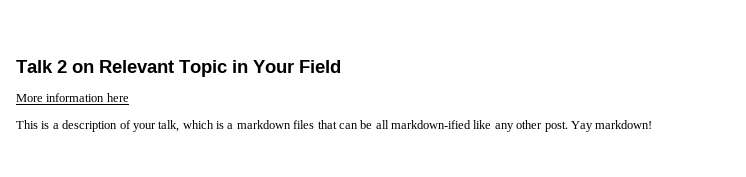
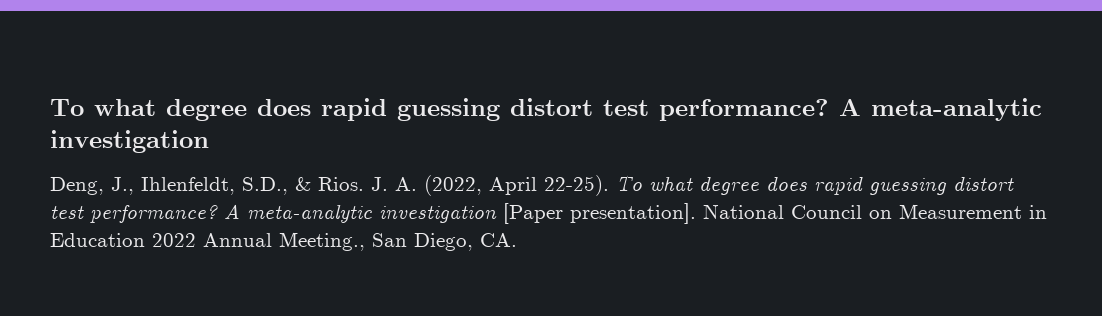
[16,60,341,77] [16,93,129,102] [16,120,653,132] Talk 2 on Relevant Topic in Your Field // More information here // This is a description of your talk, which is a markdown files that can be all markdown-ified like any other post. Yay markdown! -> [50,98,1042,121] [50,130,209,153] [50,175,1014,196] [50,203,1047,224] [50,232,517,251] To what degree does rapid guessing distort test performance? A meta-analytic investigation // Deng, J., Ihlenfeldt, S.D., & Rios. J. A. (2022, April 22-25). To what degree does rapid guessing distort test performance? A meta-analytic investigation [Paper presentation]. National Council on Measurement in Education 2022 Annual Meeting., San Diego, CA.

